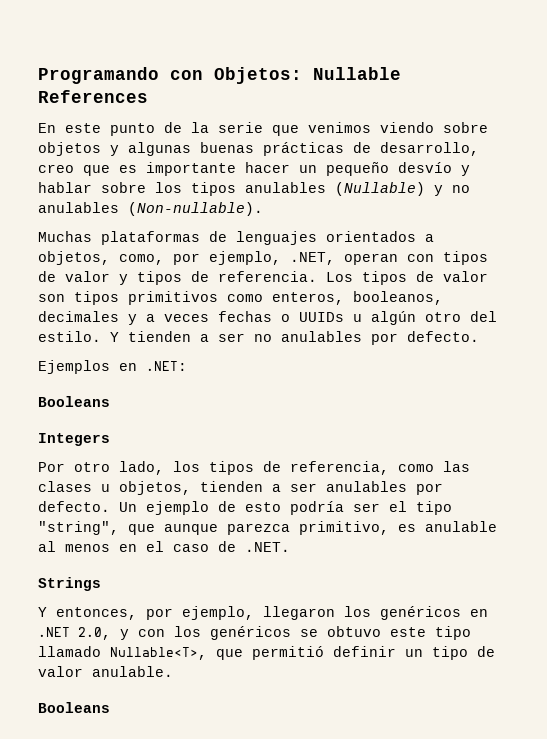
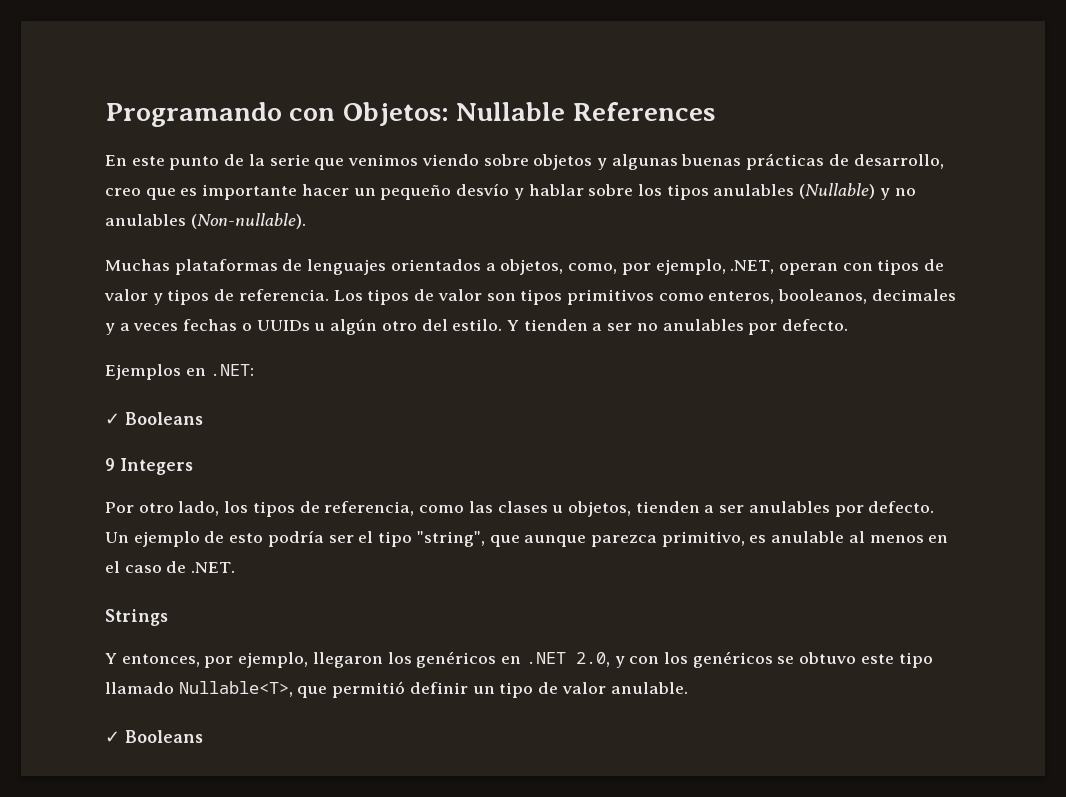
(187, 366) none -> [105,413,120,425] ✓
(110, 401) none -> [105,458,115,471] 9
(173, 671) none -> [105,731,120,743] ✓

